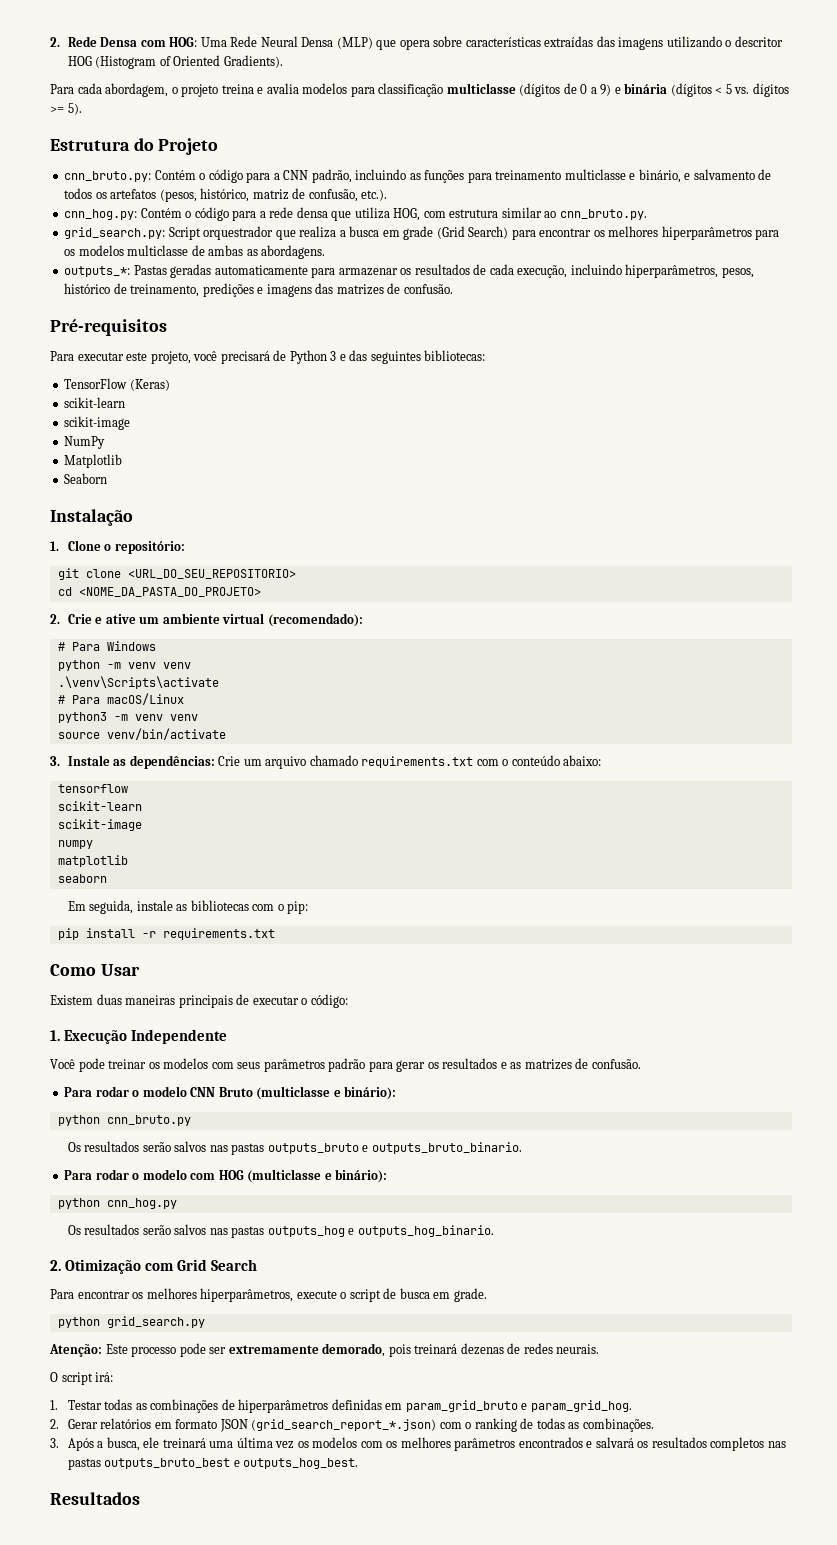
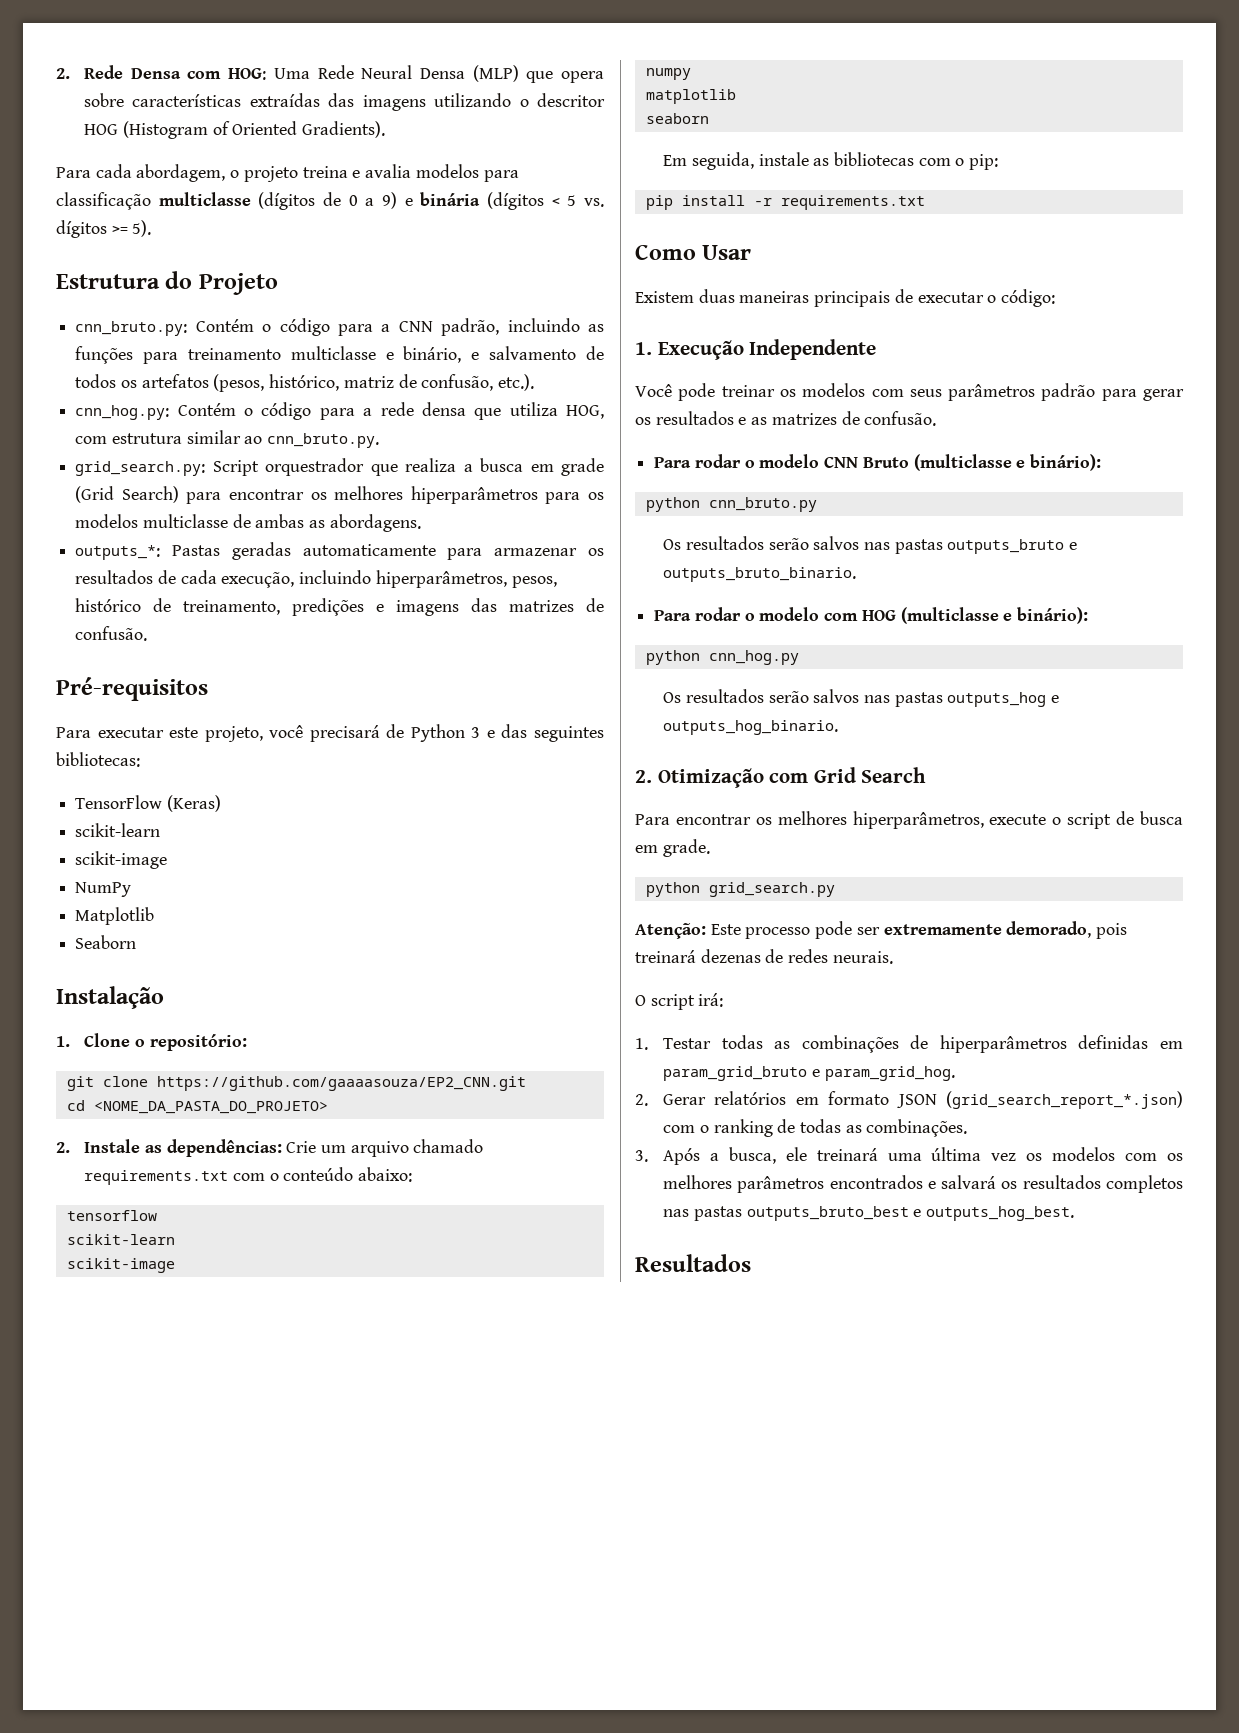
[127,569,296,579] <URL_DO_SEU_REPOSITORIO> -> [156,1076,526,1091] https://github.com/gaaaasouza/EP2_CNN.git
[67,613,363,627] [57,641,156,651] [57,660,191,671] [57,676,219,689] [57,693,184,705] [57,712,198,723] [57,728,226,740] [50,756,60,766] Crie e ative um ambiente virtual (recomendado): // # Para Windows // python -m venv venv // .\venv\Scripts\activate // # Para macOS/Linux // python3 -m venv venv // source venv/bin/activate // 3. -> (70, 1147) none

